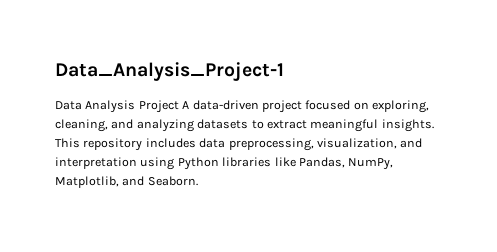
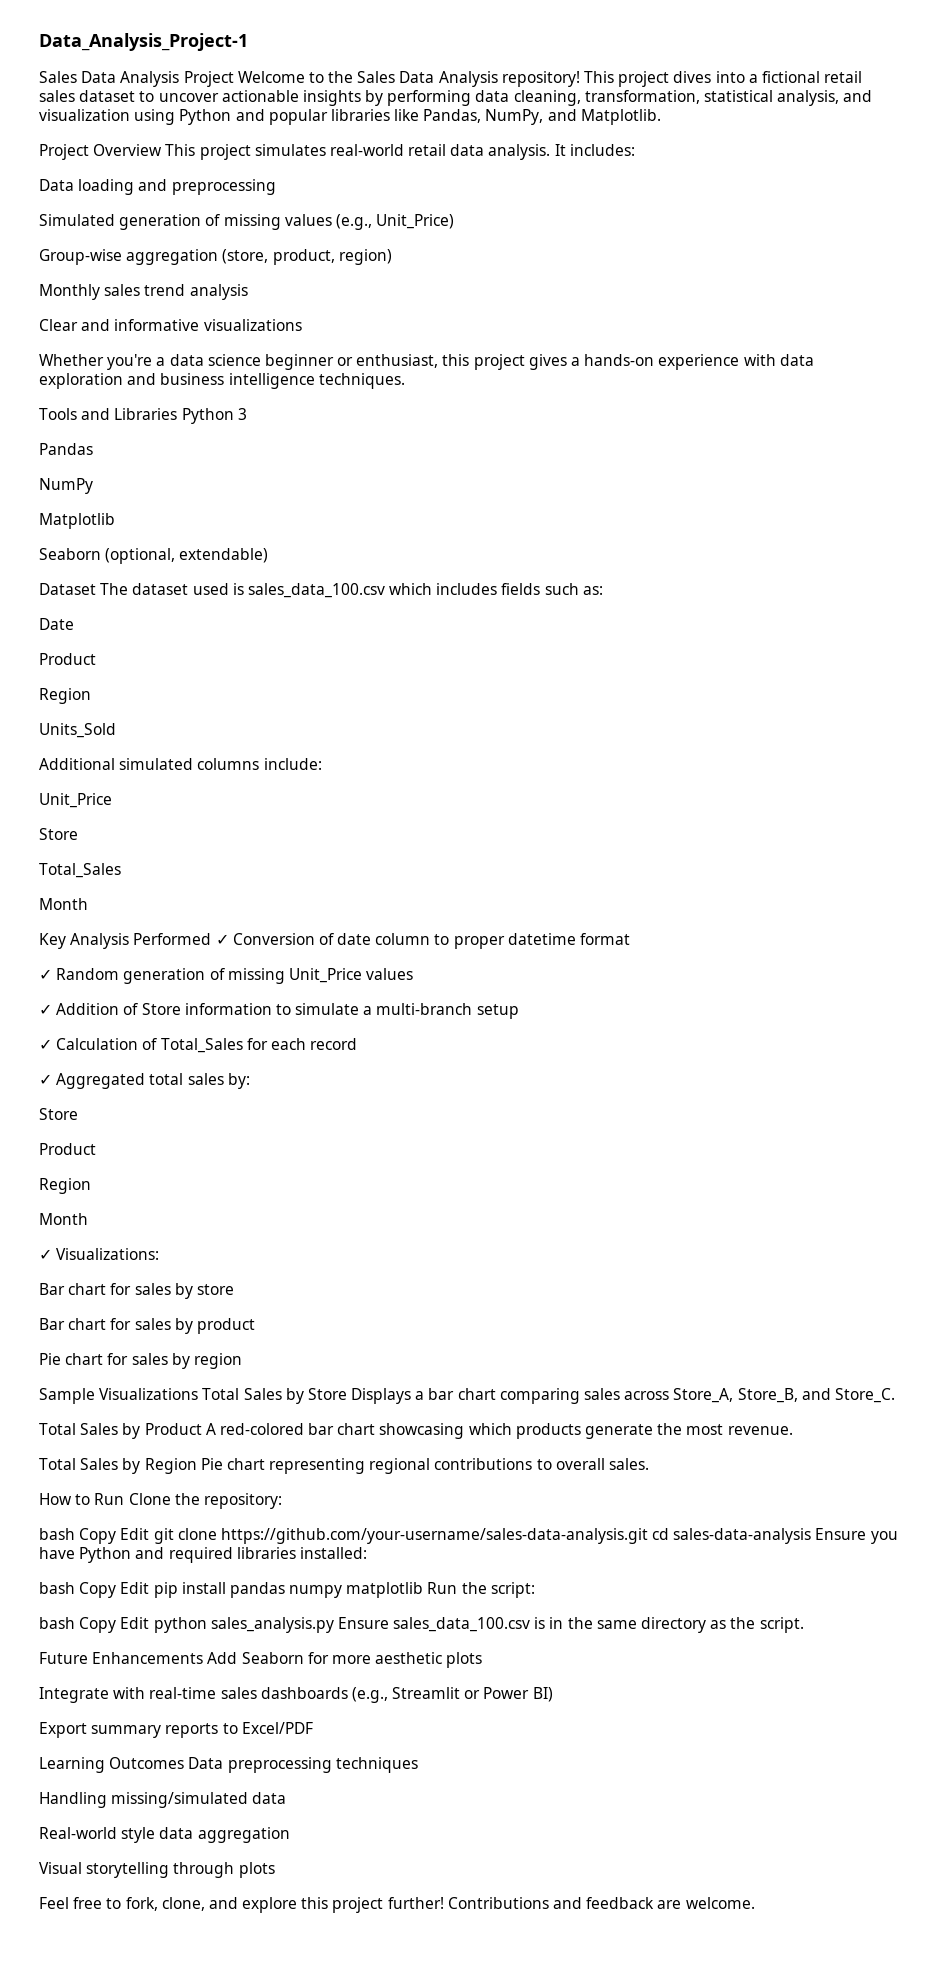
(284, 71) none -> [39,71,77,83] Sales
[182,100,429,113] [55,119,434,132] [55,138,423,151] [55,157,394,170] [55,176,198,188] A data-driven project focused on exploring, cleaning, and analyzing datasets to extract meaningful insights. This repository includes data preprocessing, visualization, and interpretation using Python libraries like Pandas, NumPy, Matplotlib, and Seaborn. -> [237,71,863,87] [39,90,873,106] [39,109,661,125] [39,144,635,160] [39,179,276,195] [39,214,455,230] [39,249,392,265] [39,284,248,300] [39,319,302,331] [39,354,814,370] [39,373,405,389] [39,408,247,424] [39,443,93,455] [39,478,93,494] [39,513,115,529] [39,548,269,564] [39,583,603,598] [39,618,74,630] [39,653,96,665] [39,688,91,704] [39,723,116,738] [39,758,322,770] [39,793,112,808] [39,828,78,840] [39,863,121,878] [39,898,88,910] [39,933,631,949] [39,968,414,984] [39,1003,519,1019] [39,1038,358,1053] [39,1073,250,1089] [39,1108,78,1120] [39,1143,96,1155] [39,1178,91,1194] [39,1213,88,1225] [39,1248,160,1260] [39,1283,234,1299] [39,1318,255,1334] [39,1353,242,1369] [39,1388,895,1404] [39,1423,793,1439] [39,1458,650,1474] [39,1493,282,1509] [39,1528,898,1544] [39,1547,367,1563] [39,1582,535,1598] [39,1617,804,1633] [39,1652,483,1668] [39,1687,553,1703] [39,1722,313,1738] [39,1757,418,1773] [39,1792,287,1808] [39,1827,290,1843] [39,1862,275,1878] [39,1897,755,1913] Welcome to the Sales Data Analysis repository! This project dives into a fictional retail sales dataset to uncover actionable insights by performing data cleaning, transformation, statistical analysis, and visualization using Python and popular libraries like Pandas, NumPy, and Matplotlib. // Project Overview This project simulates real-world retail data analysis. It includes: // Data loading and preprocessing // Simulated generation of missing values (e.g., Unit_Price) // Group-wise aggregation (store, product, region) // Monthly sales trend analysis // Clear and informative visualizations // Whether you're a data science beginner or enthusiast, this project gives a hands-on experience with data exploration and business intelligence techniques. // Tools and Libraries Python 3 // Pandas // NumPy // Matplotlib // Seaborn (optional, extendable) // Dataset The dataset used is sales_data_100.csv which includes fields such as: // Date // Product // Region // Units_Sold // Additional simulated columns include: // Unit_Price // Store // Total_Sales // Month // Key Analysis Performed ✓ Conversion of date column to proper datetime format // ✓ Random generation of missing Unit_Price values // ✓ Addition of Store information to simulate a multi-branch setup // ✓ Calculation of Total_Sales for each record // ✓ Aggregated total sales by: // Store // Product // Region // Month // ✓ Visualizations: // Bar chart for sales by store // Bar chart for sales by product // Pie chart for sales by region // Sample Visualizations Total Sales by Store Displays a bar chart comparing sales across Store_A, Store_B, and Store_C. // Total Sales by Product A red-colored bar chart showcasing which products generate the most revenue. // Total Sales by Region Pie chart representing regional contributions to overall sales. // How to Run Clone the repository: // bash Copy Edit git clone https://github.com/your-username/sales-data-analysis.git cd sales-data-analysis Ensure you have Python and required libraries installed: // bash Copy Edit pip install pandas numpy matplotlib Run the script: // bash Copy Edit python sales_analysis.py Ensure sales_data_100.csv is in the same directory as the script. // Future Enhancements Add Seaborn for more aesthetic plots // Integrate with real-time sales dashboards (e.g., Streamlit or Power BI) // Export summary reports to Excel/PDF // Learning Outcomes Data preprocessing techniques // Handling missing/simulated data // Real-world style data aggregation // Visual storytelling through plots // Feel free to fork, clone, and explore this project further! Contributions and feedback are welcome.

